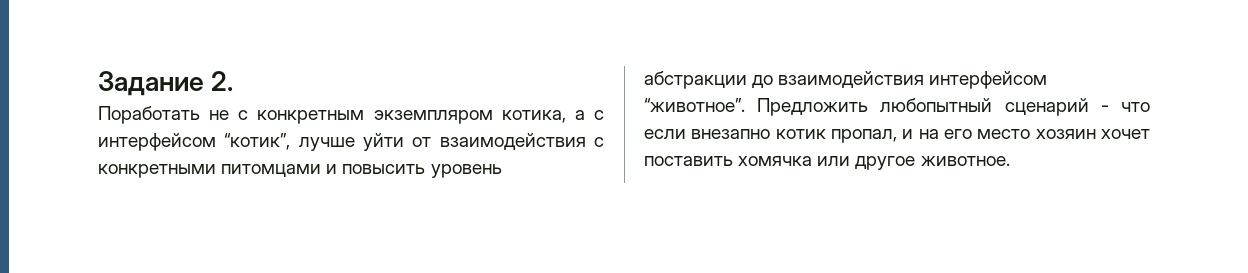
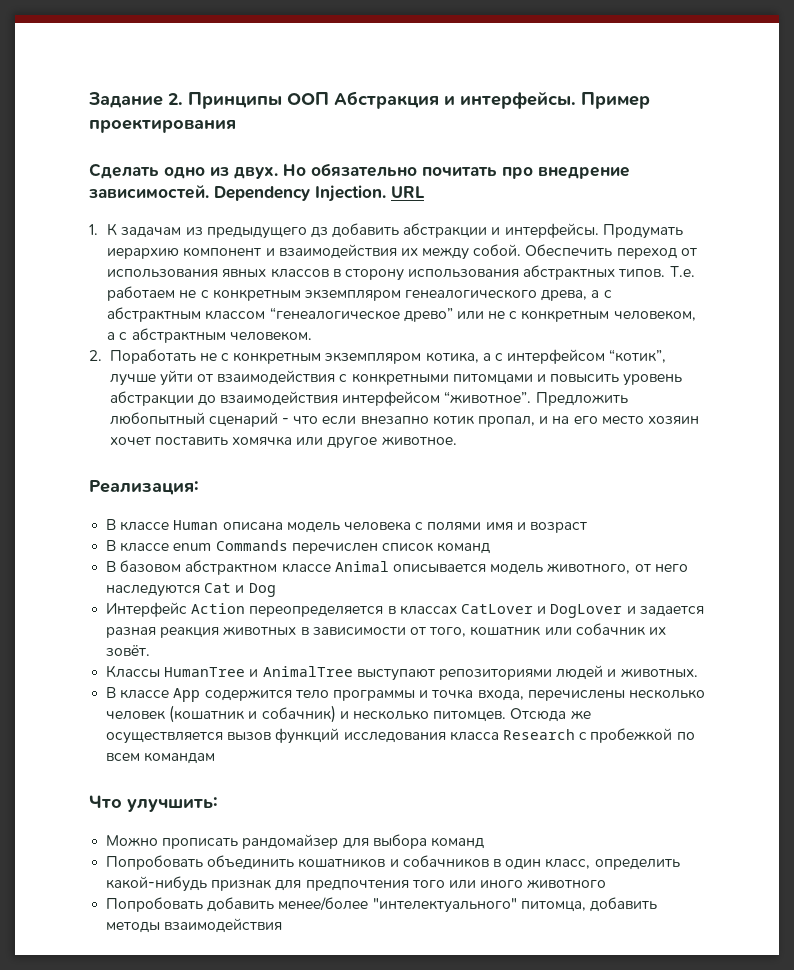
(234, 81) // -> [188,91,650,109] [89,119,236,133] [89,163,630,179] [89,185,425,202] [89,223,683,239] [107,244,697,260] [107,265,695,281] [107,286,612,301] [107,307,696,322] [107,328,312,343] [89,350,102,361] Принципы ООП Абстракция и интерфейсы. Пример проектирования // Сделать одно из двух. Но обязательно почитать про внедрение зависимостей. Dependency Injection. URL // 1. К задачам из предыдущего дз добавить абстракции и интерфейсы. Продумать иерархию компонент и взаимодействия их между собой. Обеспечить переход от использования явных классов в сторону использования абстрактных типов. Т.е. работаем не с конкретным экземпляром генеалогического древа, а с абстрактным классом “генеалогическое древо” или не с конкретным человеком, а с абстрактным человеком. // 2.
(1010, 161) none -> [89,480,199,495] [106,519,587,533] [106,540,491,554] [106,560,688,575] [106,583,276,597] [106,602,704,618] [106,623,666,638] [106,645,151,656] [106,665,698,681] [106,687,705,702] [106,705,591,723] [106,728,695,744] [106,752,216,764] [89,795,218,812] [106,834,484,849] [106,855,680,870] [106,876,607,892] [106,897,657,913] [106,918,283,933] // Реализация: // В классе Human описана модель человека с полями имя и возраст // В классе enum Commands перечислен список команд // В базовом абстрактном классе Animal описывается модель животного, от него наследуются Cat и Dog // Интерфейс Action переопределяется в классах CatLover и DogLover и задается разная реакция животных в зависимости от того, кошатник или собачник их зовёт. // Классы HumanTree и AnimalTree выступают репозиториями людей и животных. // В классе App содержится тело программы и точка входа, перечислены несколько человек (кошатник и собачник) и несколько питомцев. Отсюда же осуществляется вызов функций исследования класса Research c пробежкой по всем командам // Что улучшить: // Можно прописать рандомайзер для выбора команд // Попробовать объединить кошатников и собачников в один класс, определить какой-нибудь признак для предпочтения того или иного животного // Попробовать добавить менее/более "интелектуального" питомца, добавить методы взаимодействия

